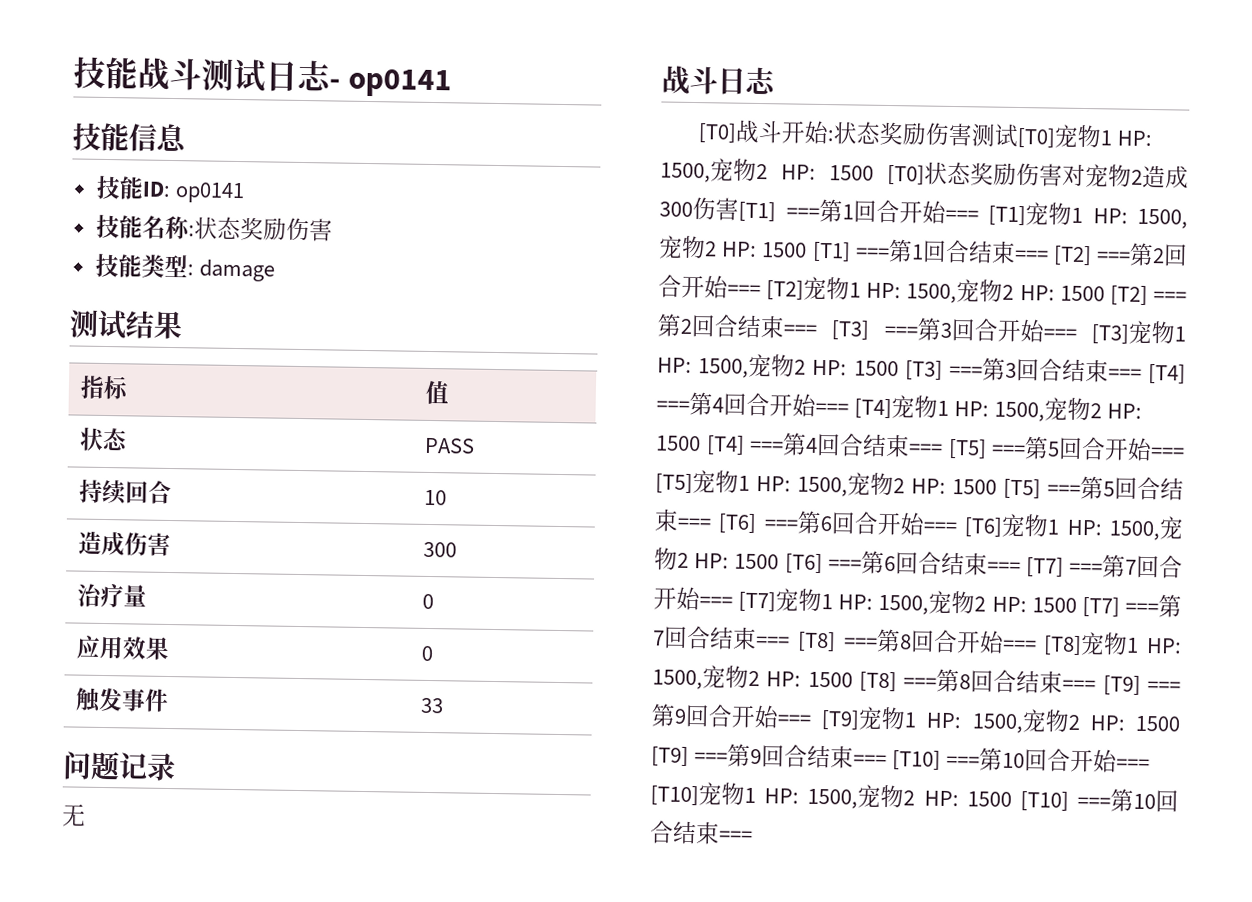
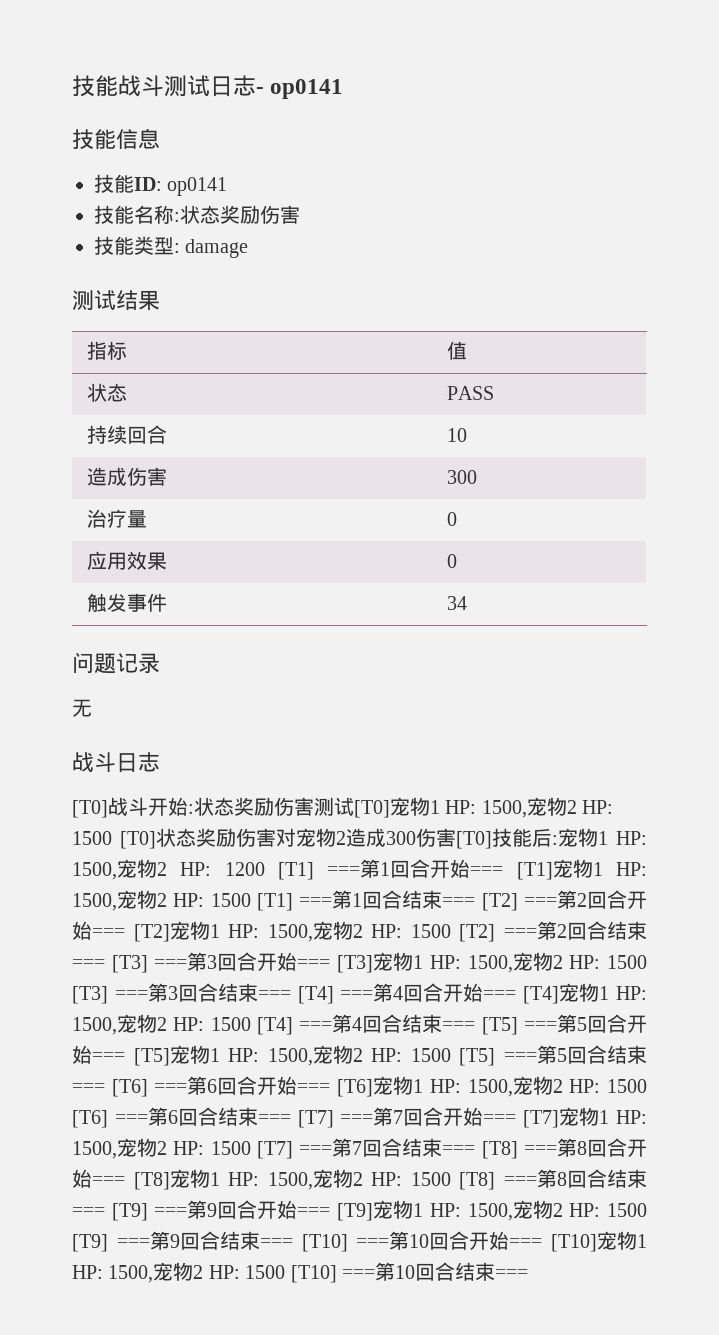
[419,697,444,714] 33 -> [447,596,468,610] 34
(739, 209) none -> [456,828,647,849] [72,859,265,880] [T0]技能后:宠物1 HP: 1500,宠物2 HP: 1200

